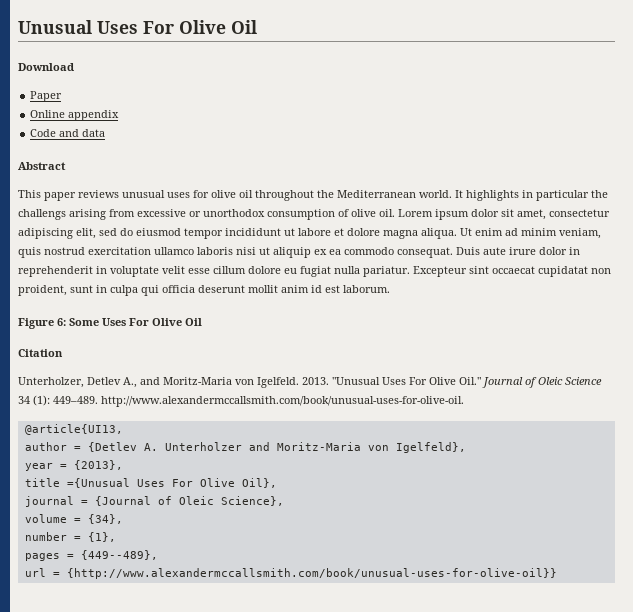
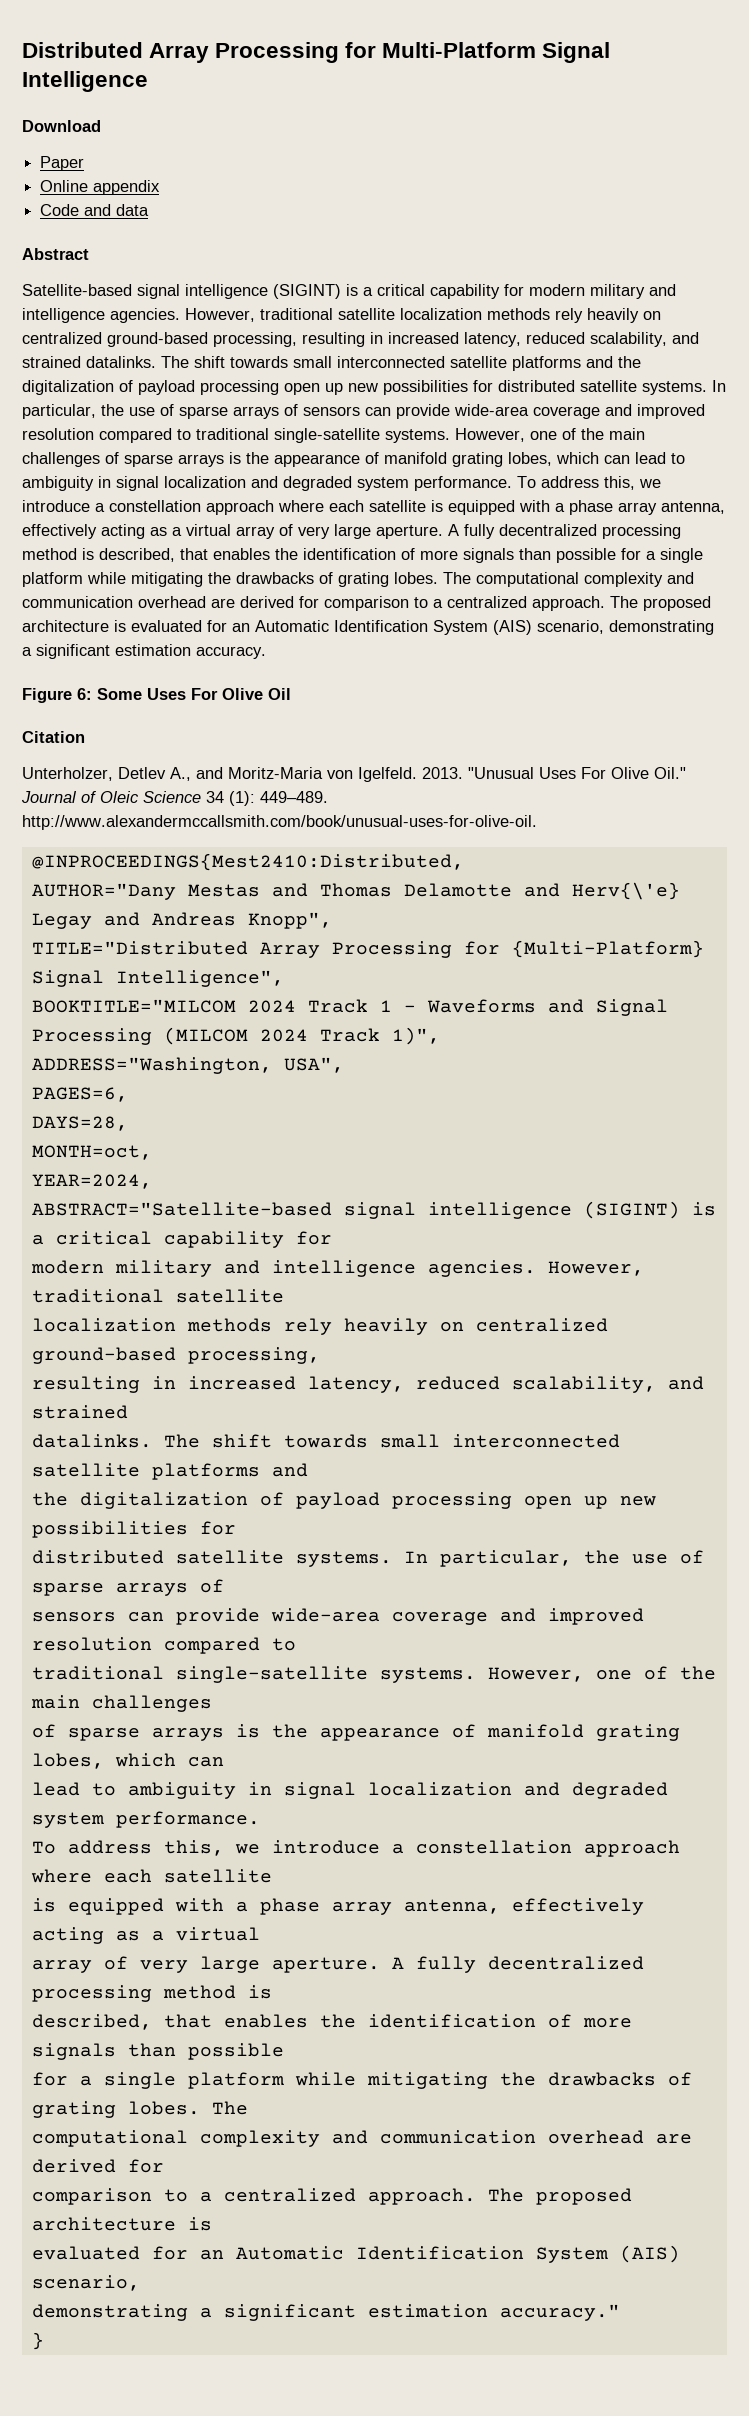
[18,20,257,34] Unusual Uses For Olive Oil -> [22,42,611,63] [22,71,148,92] Distributed Array Processing for Multi-Platform Signal Intelligence
[18,190,608,201] [18,209,610,220] [18,228,601,239] [18,247,580,258] [18,266,611,277] [18,285,390,296] This paper reviews unusual uses for olive oil throughout the Mediterranean world. It highlights in particular the challengs arising from excessive or unorthodox consumption of olive oil. Lorem ipsum dolor sit amet, consectetur adipiscing elit, sed do eiusmod tempor incididunt ut labore et dolore magna aliqua. Ut enim ad minim veniam, quis nostrud exercitation ullamco laboris nisi ut aliquip ex ea commodo consequat. Duis aute irure dolor in reprehenderit in voluptate velit esse cillum dolore eu fugiat nulla pariatur. Excepteur sint occaecat cupidatat non proident, sunt in culpa qui officia deserunt mollit anim id est laborum. -> [22,284,676,299] [22,308,661,323] [22,332,699,347] [22,356,641,371] [22,380,726,395] [22,404,705,419] [22,428,645,443] [22,452,685,467] [22,476,661,491] [22,500,725,515] [22,524,681,539] [22,548,703,563] [22,572,694,587] [22,596,711,611] [22,620,714,635] [22,644,266,659] Satellite-based signal intelligence (SIGINT) is a critical capability for modern military and intelligence agencies. However, traditional satellite localization methods rely heavily on centralized ground-based processing, resulting in increased latency, reduced scalability, and strained datalinks. The shift towards small interconnected satellite platforms and the digitalization of payload processing open up new possibilities for distributed satellite systems. In particular, the use of sparse arrays of sensors can provide wide-area coverage and improved resolution compared to traditional single-satellite systems. However, one of the main challenges of sparse arrays is the appearance of manifold grating lobes, which can lead to ambiguity in signal localization and degraded system performance. To address this, we introduce a constellation approach where each satellite is equipped with a phase array antenna, effectively acting as a virtual array of very large aperture. A fully decentralized processing method is described, that enables the identification of more signals than possible for a single platform while mitigating the drawbacks of grating lobes. The computational complexity and communication overhead are derived for comparison to a centralized approach. The proposed architecture is evaluated for an Automatic Identification System (AIS) scenario, demonstrating a significant estimation accuracy.
[24,424,123,435] [24,442,466,453] [24,460,123,471] [24,478,277,488] [24,496,284,507] [24,514,123,524] [24,532,116,542] [24,550,158,561] [24,568,557,579] @article{UI13, // author = {Detlev A. Unterholzer and Moritz-Maria von Igelfeld}, // year = {2013}, // title ={Unusual Uses For Olive Oil}, // journal = {Journal of Oleic Science}, // volume = {34}, // number = {1}, // pages = {449--489}, // url = {http://www.alexandermccallsmith.com/book/unusual-uses-for-olive-oil}} -> [31,853,464,871] [31,882,680,900] [31,912,332,929] [31,940,704,958] [31,970,284,987] [31,999,668,1016] [31,1027,440,1045] [31,1057,344,1074] [31,1087,128,1102] [31,1116,128,1131] [31,1145,152,1160] [31,1174,152,1189] [31,1201,716,1219] [31,1231,332,1248] [30,1260,644,1277] [31,1289,284,1303] [31,1318,608,1335] [31,1347,320,1364] [31,1376,704,1393] [31,1405,128,1419] [31,1434,620,1448] [31,1463,308,1480] [31,1492,656,1509] [31,1521,236,1538] [31,1550,704,1567] [31,1579,224,1596] [31,1608,644,1625] [31,1637,296,1654] [31,1666,716,1683] [30,1695,212,1712] [31,1724,680,1741] [31,1753,224,1769] [31,1782,668,1799] [31,1811,260,1828] [31,1840,680,1857] [30,1869,272,1883] [31,1898,644,1915] [31,1927,260,1944] [31,1956,644,1973] [31,1985,272,2002] [31,2014,632,2030] [31,2043,284,2060] [31,2072,692,2089] [31,2101,248,2118] [31,2130,692,2147] [31,2159,164,2173] [31,2188,632,2205] [31,2217,212,2231] [31,2245,680,2263] [31,2275,140,2291] [31,2304,620,2321] [31,2332,44,2350] @INPROCEEDINGS{Mest2410:Distributed, // AUTHOR="Dany Mestas and Thomas Delamotte and Herv{\'e} Legay and Andreas Knopp", // TITLE="Distributed Array Processing for {Multi-Platform} Signal Intelligence", // BOOKTITLE="MILCOM 2024 Track 1 - Waveforms and Signal Processing (MILCOM 2024 Track 1)", // ADDRESS="Washington, USA", // PAGES=6, // DAYS=28, // MONTH=oct, // YEAR=2024, // ABSTRACT="Satellite-based signal intelligence (SIGINT) is a critical capability for // modern military and intelligence agencies. However, traditional satellite // localization methods rely heavily on centralized ground-based processing, // resulting in increased latency, reduced scalability, and strained // datalinks. The shift towards small interconnected satellite platforms and // the digitalization of payload processing open up new possibilities for // distributed satellite systems. In particular, the use of sparse arrays of // sensors can provide wide-area coverage and improved resolution compared to // traditional single-satellite systems. However, one of the main challenges // of sparse arrays is the appearance of manifold grating lobes, which can // lead to ambiguity in signal localization and degraded system performance. // To address this, we introduce a constellation approach where each satellite // is equipped with a phase array antenna, effectively acting as a virtual // array of very large aperture. A fully decentralized processing method is // described, that enables the identification of more signals than possible // for a single platform while mitigating the drawbacks of grating lobes. The // computational complexity and communication overhead are derived for // comparison to a centralized approach. The proposed architecture is // evaluated for an Automatic Identification System (AIS) scenario, // demonstrating a significant estimation accuracy." // }

